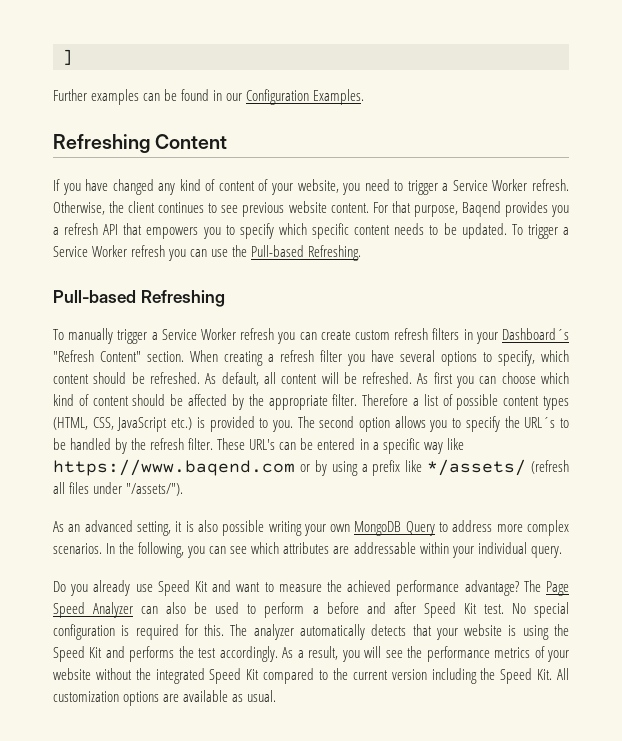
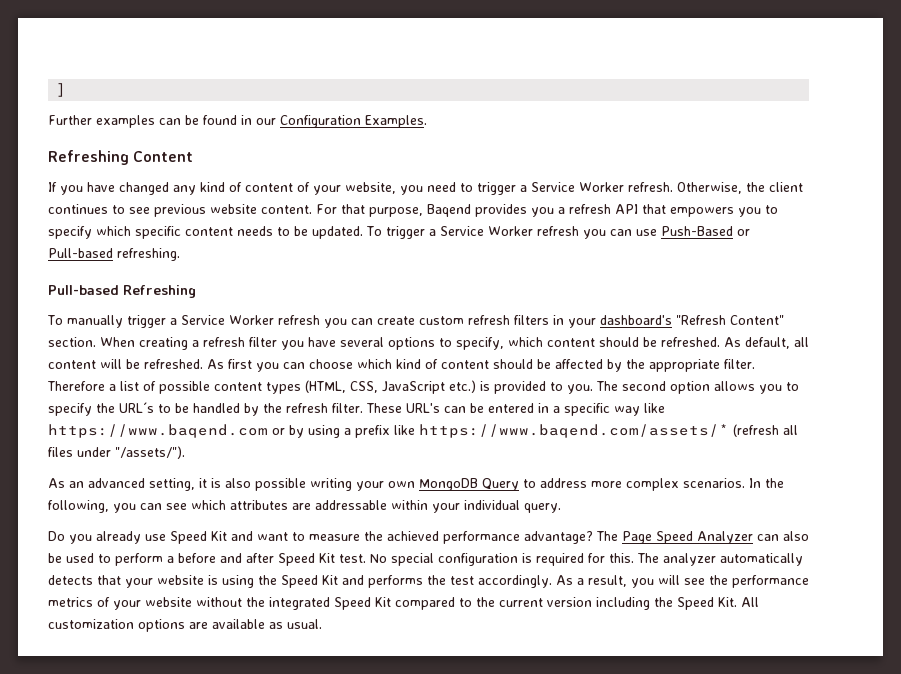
[232,245,362,261] the Pull-based Refreshing. -> [660,226,750,236] [48,248,180,261] Push-Based or Pull-based refreshing.
[501,328,569,340] Dashboard´s -> [599,315,672,325] dashboard's
[427,459,527,476] */assets/ -> [419,424,729,438] https://www.baqend.com/assets/*

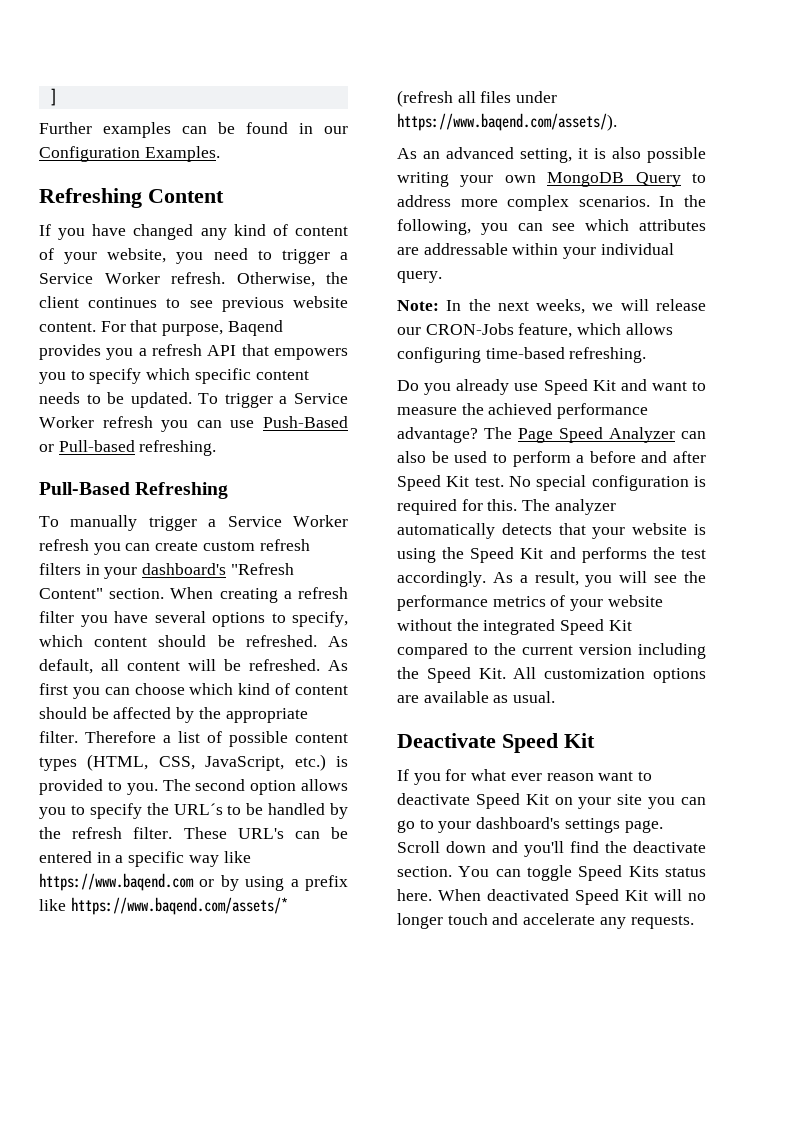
[48,285,119,295] Pull-based -> [39,482,130,495] Pull-Based
[382,381,445,394] JavaScript -> [205,756,285,771] JavaScript,
[115,446,185,459] "/assets/"). -> [397,113,617,131] https://www.baqend.com/assets/).
(561, 508) none -> [397,299,706,314] [397,323,673,338] [397,347,647,363] // Note: In the next weeks, we will release our CRON-Jobs feature, which allows configuring time-based refreshing.
(322, 624) none -> [397,733,595,753] [397,769,653,785] [397,793,706,809] [397,817,663,833] [397,841,706,857] [397,865,706,881] [397,889,706,905] [397,913,694,929] // Deactivate Speed Kit // If you for what ever reason want to deactivate Speed Kit on your site you can go to your dashboard's settings page. Scroll down and you'll find the deactivate section. You can toggle Speed Kits status here. When deactivated Speed Kit will no longer touch and accelerate any requests.

